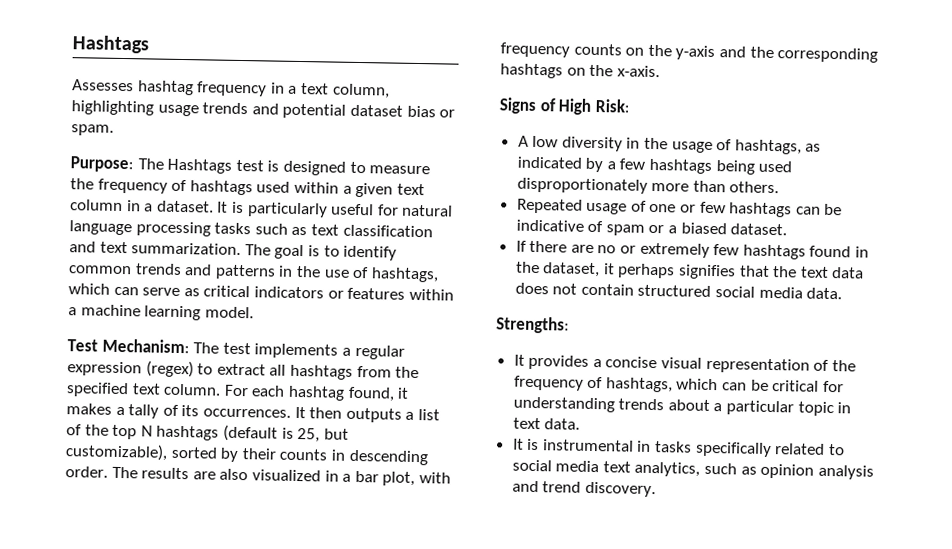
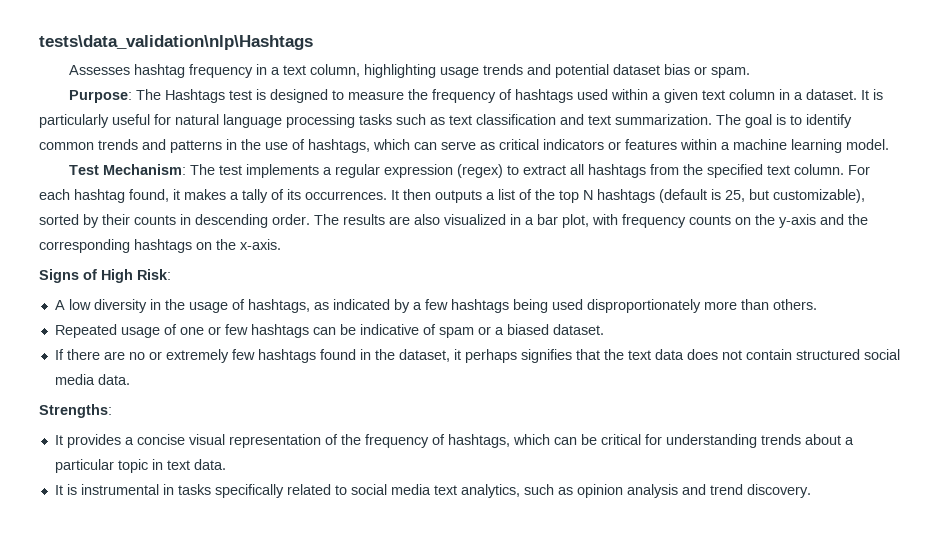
[72,35,149,54] Hashtags -> [39,35,313,50] tests\data_validation\nlp\Hashtags

